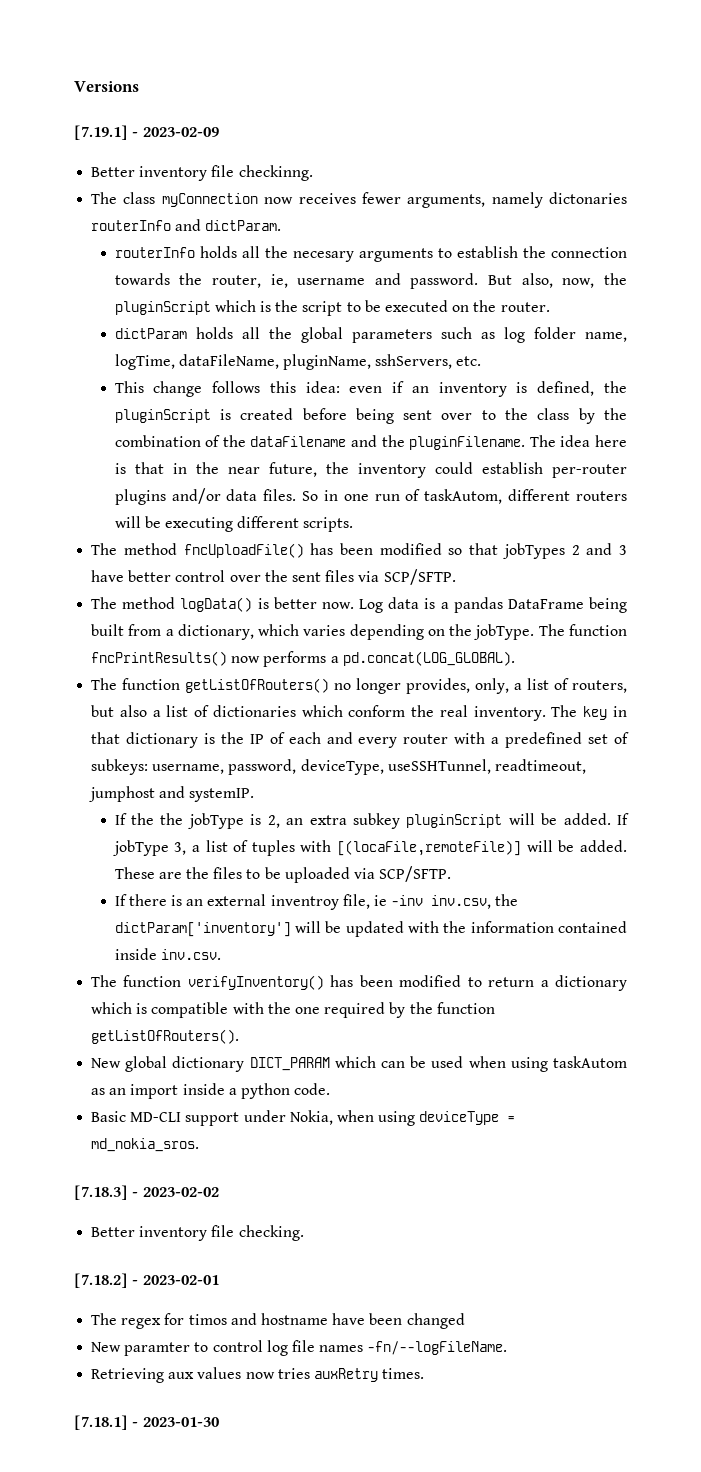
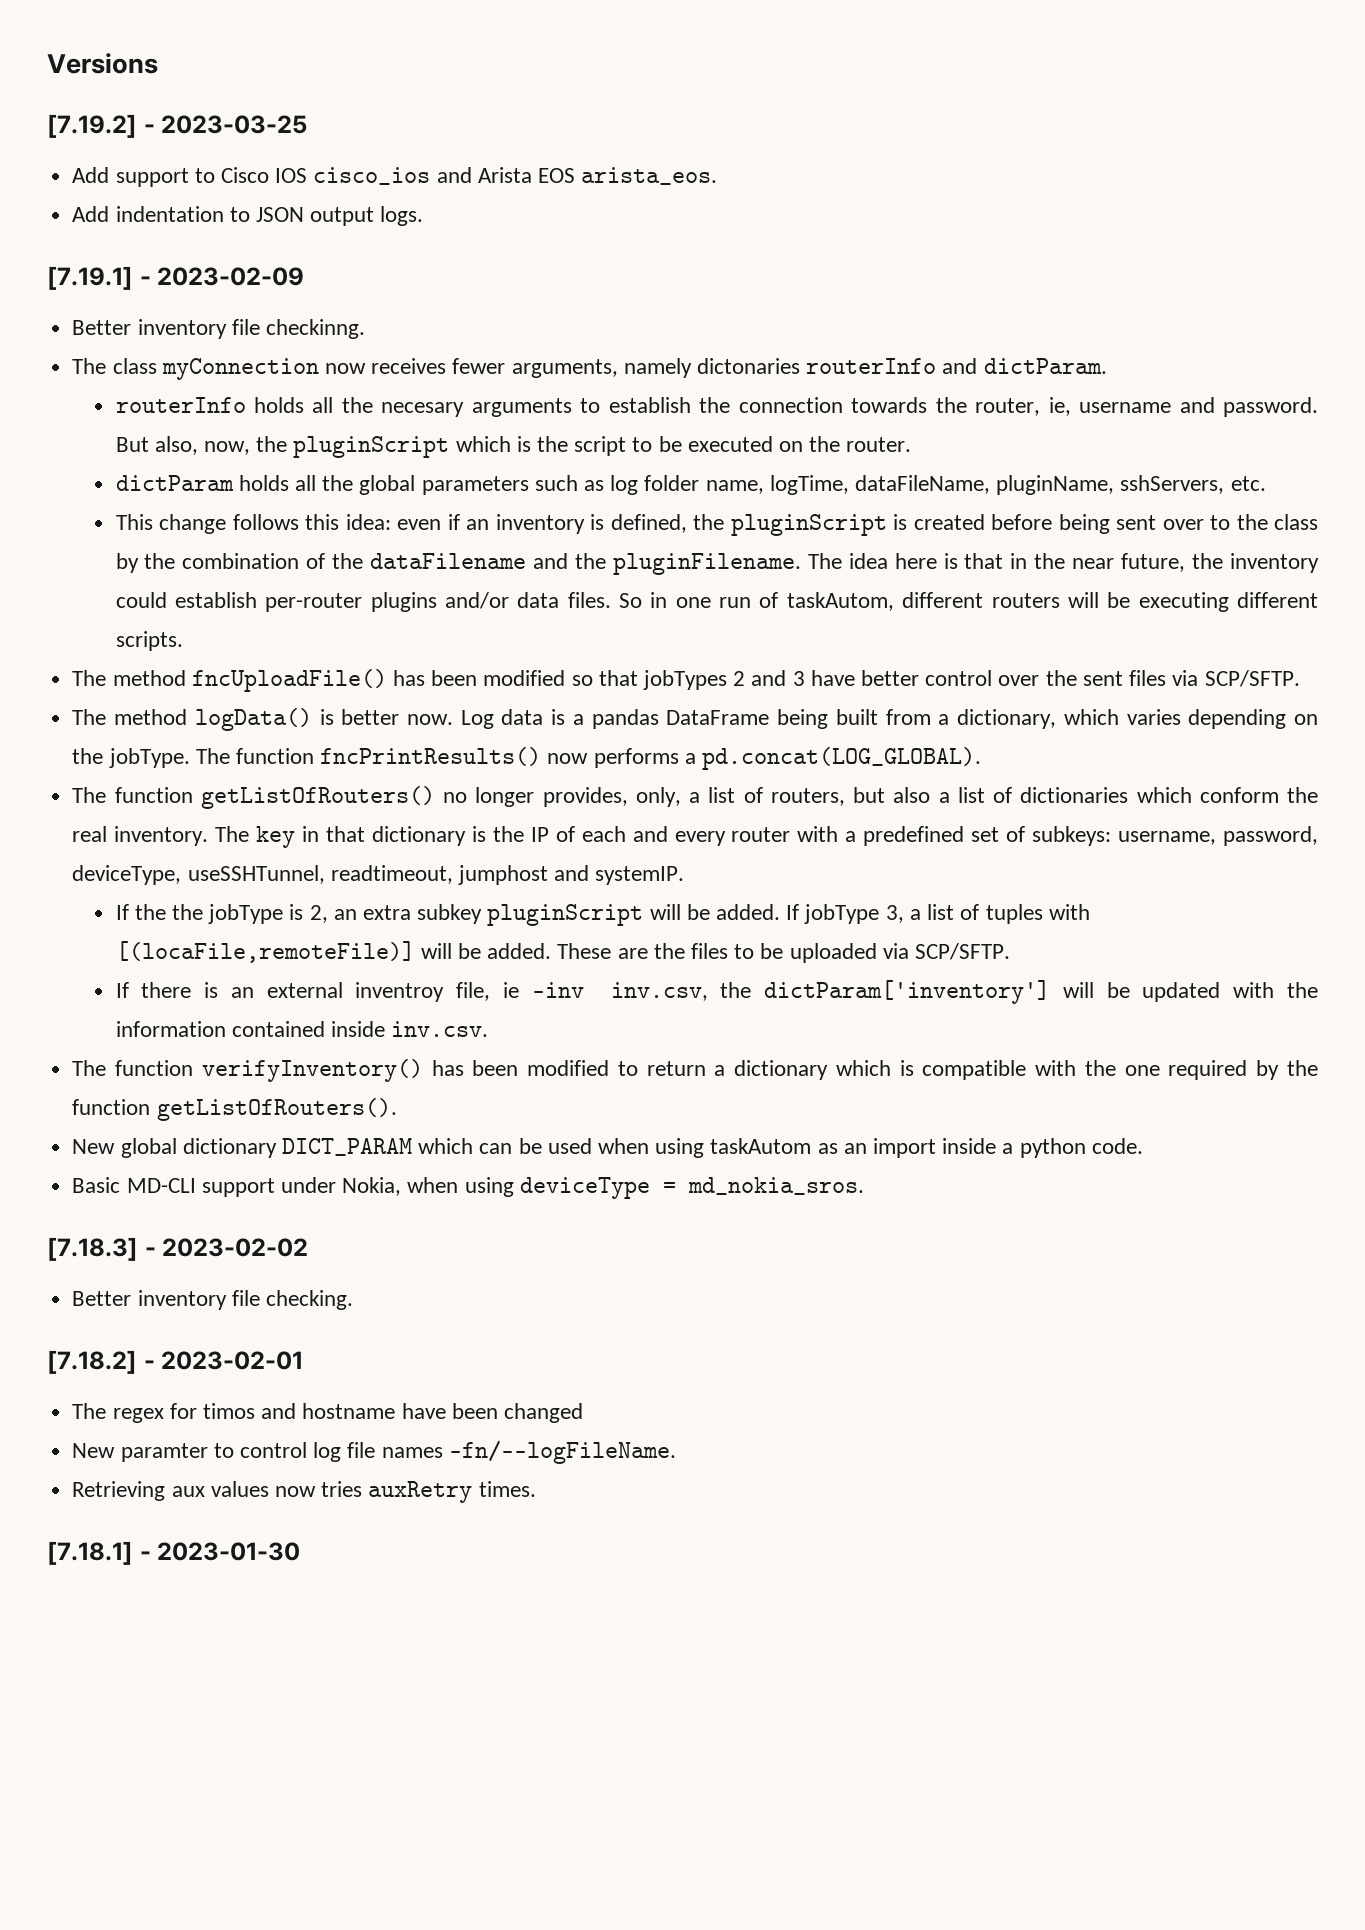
(139, 86) none -> [47,114,308,138] [72,167,718,187] [72,206,424,226] // [7.19.2] - 2023-03-25 // Add support to Cisco IOS cisco_ios and Arista EOS arista_eos. // Add indentation to JSON output logs.

